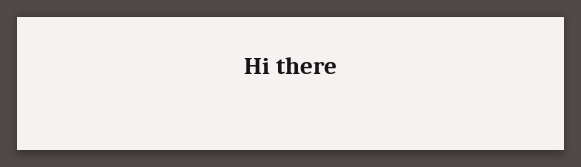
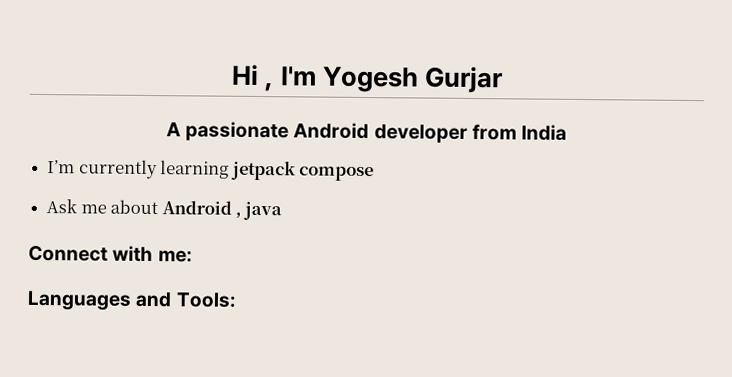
[276,57,338,74] there -> [264,66,503,94] [165,121,568,143] [47,159,374,182] [46,199,283,221] [28,245,193,263] [27,290,237,311] , I'm Yogesh Gurjar // A passionate Android developer from India // I’m currently learning jetpack compose // Ask me about Android , java // Connect with me: // Languages and Tools:

